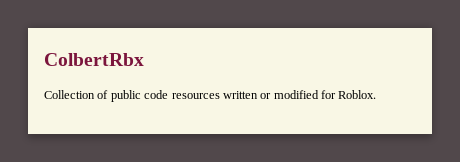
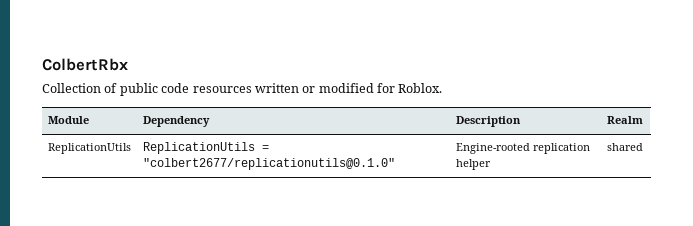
(377, 94) none -> [47,116,89,124] [142,116,210,127] [455,116,521,127] [606,116,643,124] [47,143,131,154] [142,142,269,154] [142,158,395,170] [455,143,590,154] [455,159,491,170] [606,143,643,151] // Module | Dependency | Description | Realm // ReplicationUtils | ReplicationUtils = "colbert2677/replicationutils@0.1.0" | Engine-rooted replication helper | shared

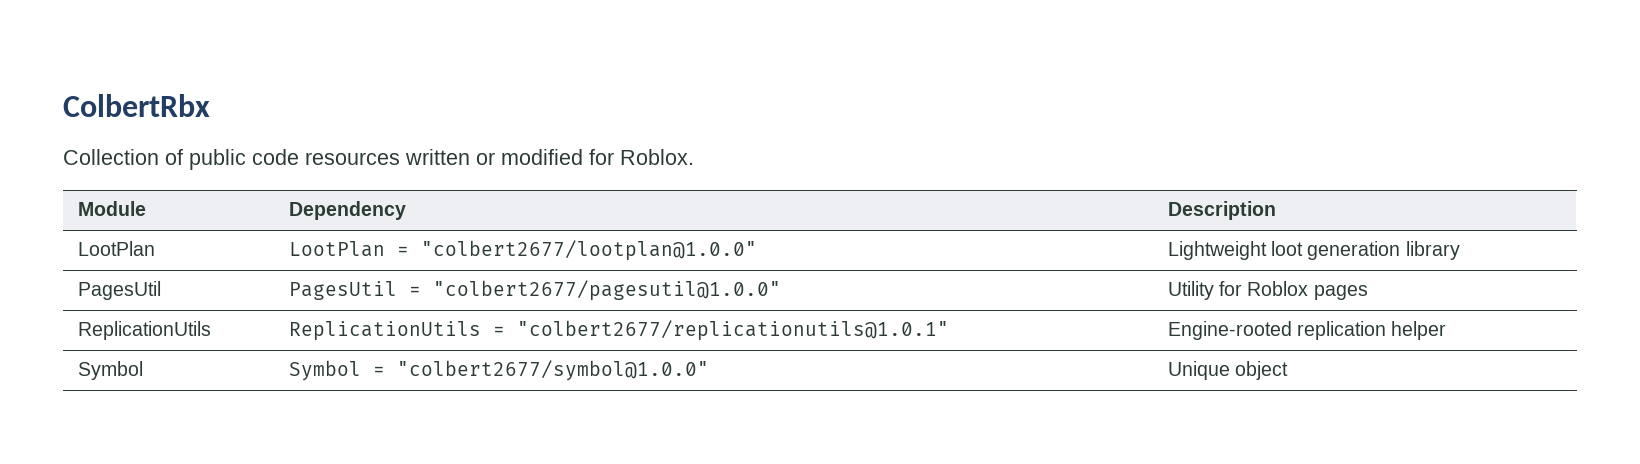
[606,116,643,124] | Realm -> [77,241,155,256] [288,240,757,261] [1167,241,1460,260] [77,281,161,300] [288,280,781,301] [1167,281,1368,300] // LootPlan | LootPlan = "colbert2677/lootplan@1.0.0" | Lightweight loot generation library // PagesUtil | PagesUtil = "colbert2677/pagesutil@1.0.0" | Utility for Roblox pages
[142,158,395,170] "colbert2677/replicationutils@0.1.0" -> [516,320,949,341] "colbert2677/replicationutils@1.0.1"
[606,143,643,151] | shared -> [77,361,143,380] [288,360,709,381] [1167,361,1289,380] // Symbol | Symbol = "colbert2677/symbol@1.0.0" | Unique object

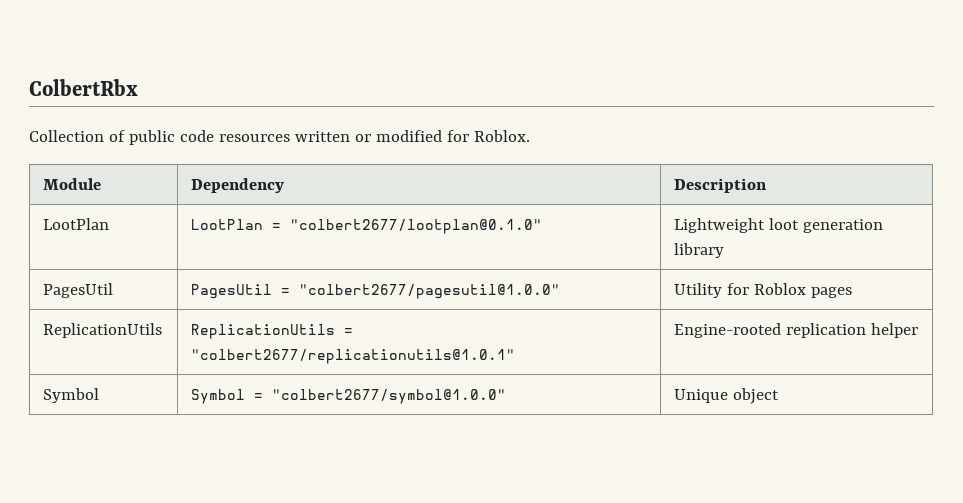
[420,240,757,261] "colbert2677/lootplan@1.0.0" -> [290,219,543,234] "colbert2677/lootplan@0.1.0"

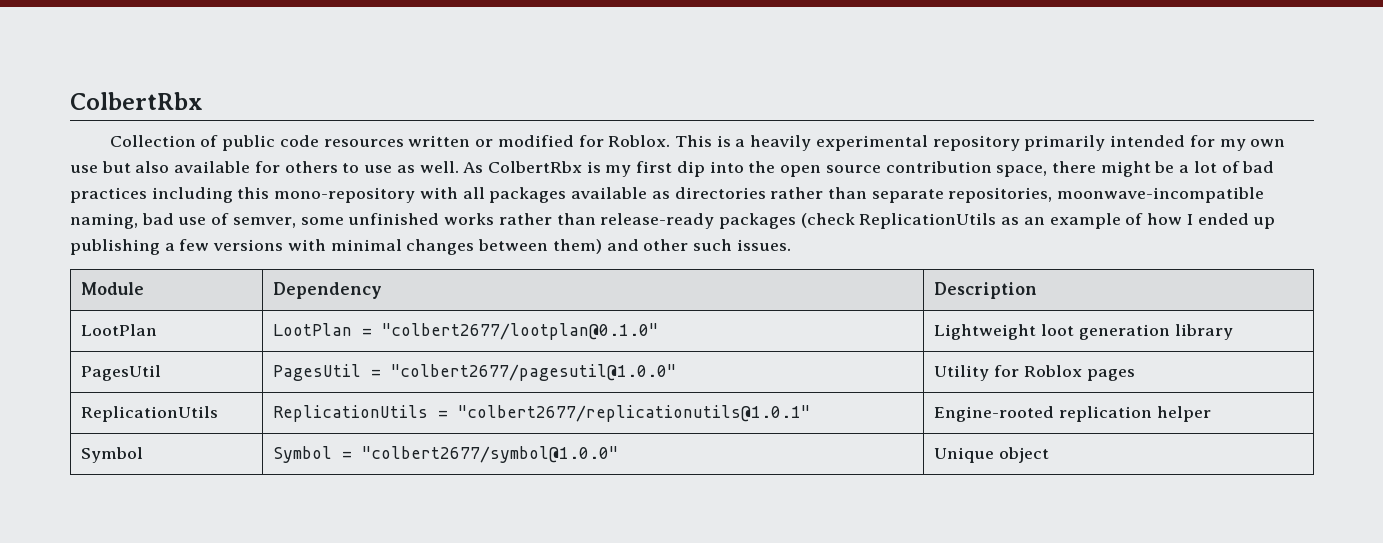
(530, 136) none -> [674,135,1286,151] [70,161,1275,177] [70,187,1265,203] [70,213,1276,229] [70,239,791,255] This is a heavily experimental repository primarily intended for my own use but also available for others to use as well. As ColbertRbx is my first dip into the open source contribution space, there might be a lot of bad practices including this mono-repository with all packages available as directories rather than separate repositories, moonwave-incompatible naming, bad use of semver, some unfinished works rather than release-ready packages (check ReplicationUtils as an example of how I ended up publishing a few versions with minimal changes between them) and other such issues.

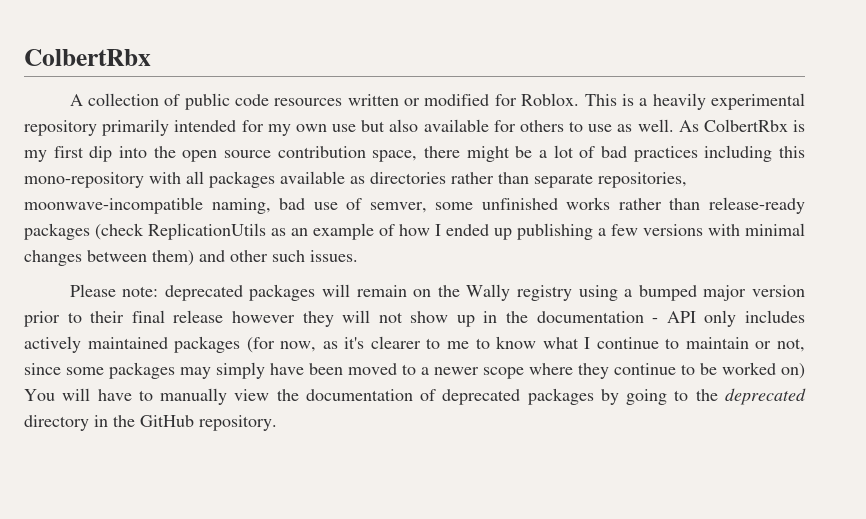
[109,135,196,147] Collection -> [69,93,159,106] A collection
[81,282,145,295] [273,282,383,299] [934,282,1038,299] [81,324,158,336] [273,323,659,340] [934,324,1233,340] [81,365,162,381] [273,364,677,381] [934,365,1135,381] [81,406,219,422] [273,405,811,422] [934,406,1211,422] [81,447,144,463] [273,446,619,463] [934,447,1050,463] // Module | Dependency | Description // LootPlan | LootPlan = "colbert2677/lootplan@0.1.0" | Lightweight loot generation library // PagesUtil | PagesUtil = "colbert2677/pagesutil@1.0.0" | Utility for Roblox pages // ReplicationUtils | ReplicationUtils = "colbert2677/replicationutils@1.0.1" | Engine-rooted replication helper // Symbol | Symbol = "colbert2677/symbol@1.0.0" | Unique object -> [69,284,806,301] [24,310,805,327] [24,336,805,353] [24,362,805,379] [24,388,806,405] [24,415,277,431] // Please note: deprecated packages will remain on the Wally registry using a bumped major version prior to their final release however they will not show up in the documentation - API only includes actively maintained packages (for now, as it's clearer to me to know what I continue to maintain or not, since some packages may simply have been moved to a newer scope where they continue to be worked on) You will have to manually view the documentation of deprecated packages by going to the deprecated directory in the GitHub repository.

